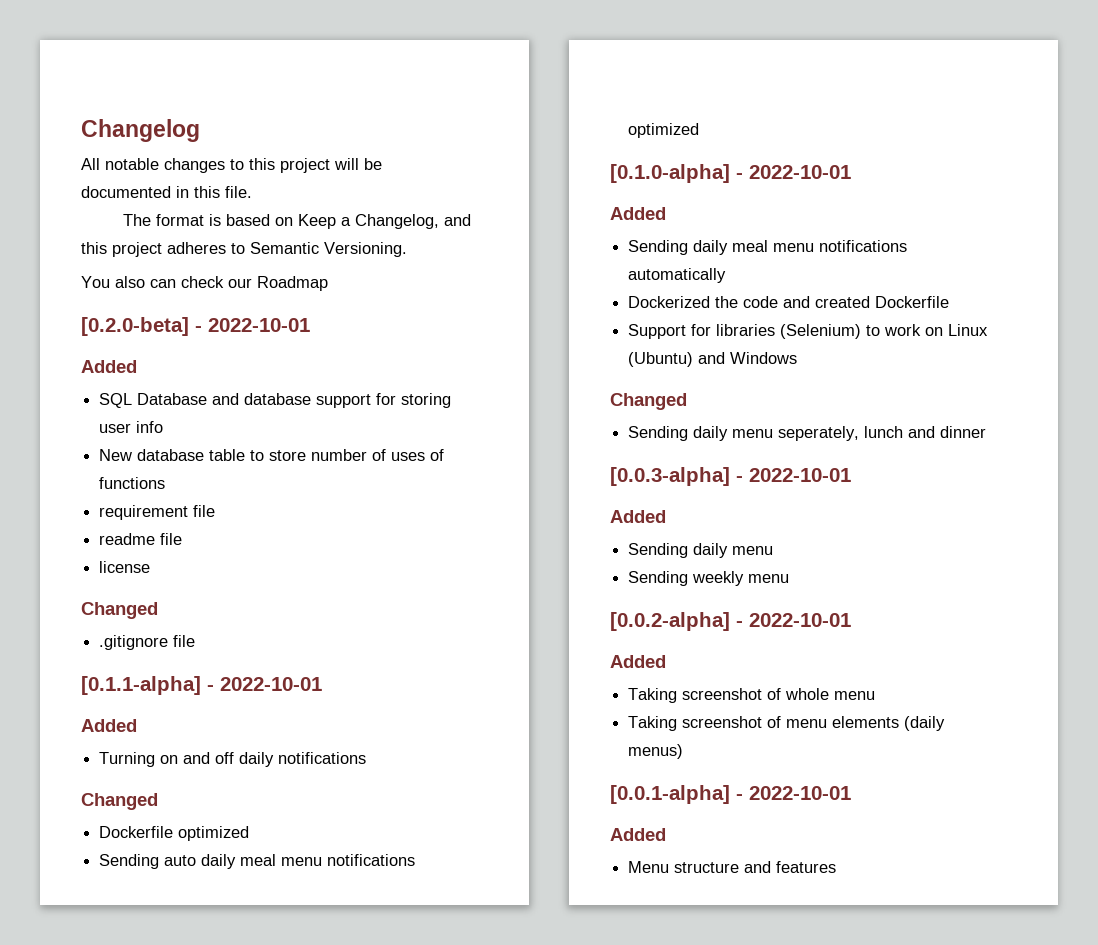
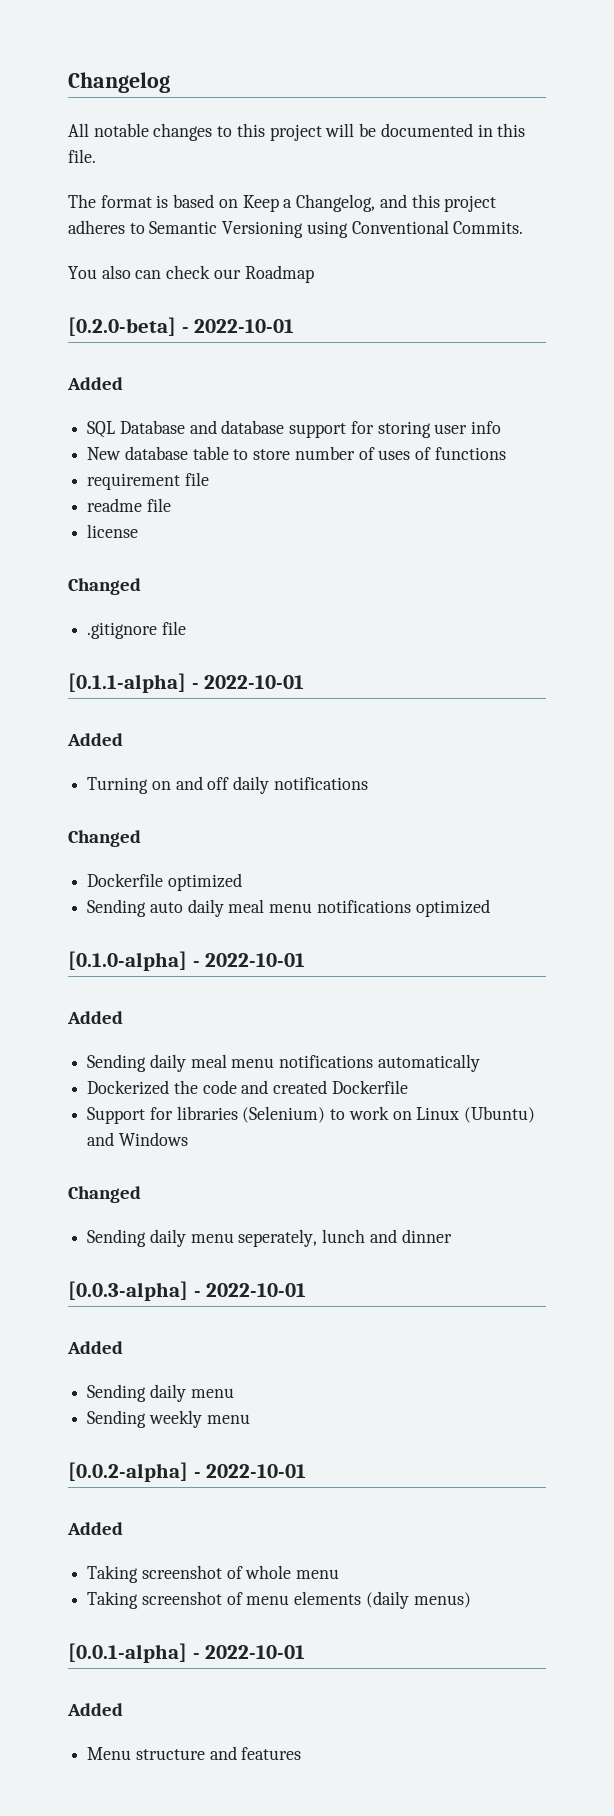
[324,242,407,257] Versioning. -> [222,220,524,238] Versioning using Conventional Commits.

